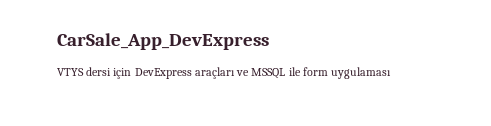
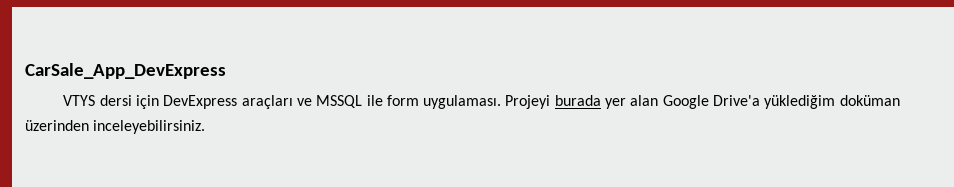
[331,67,392,79] uygulaması -> [423,95,900,109] [25,120,206,134] uygulaması. Projeyi burada yer alan Google Drive'a yüklediğim doküman üzerinden inceleyebilirsiniz.

